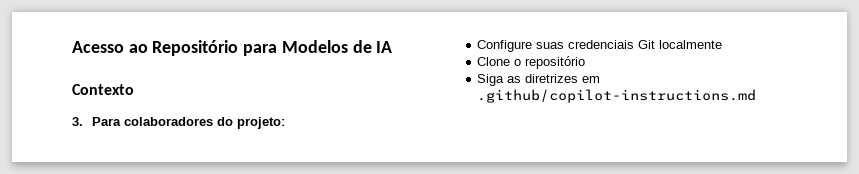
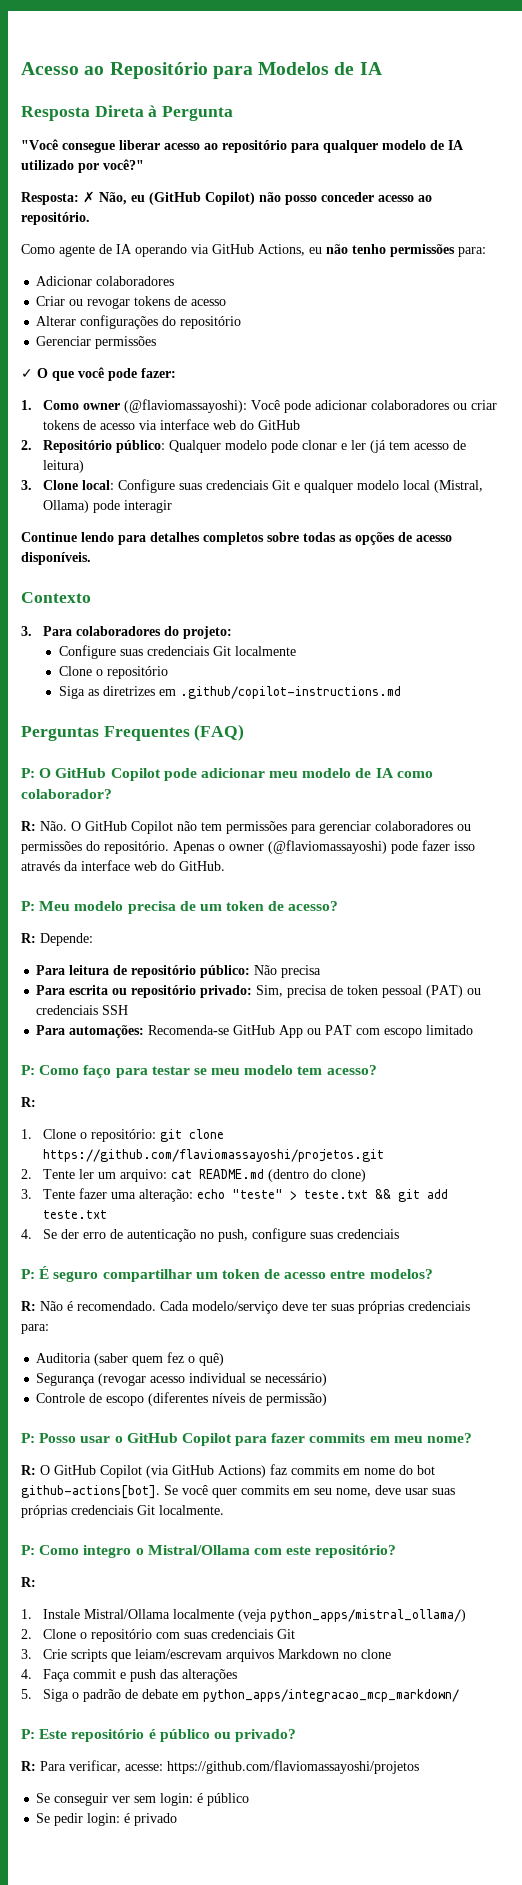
(393, 47) none -> [21,105,234,121] [21,139,464,153] [21,159,144,173] [21,191,432,205] [21,212,90,225] [21,244,486,257] [36,276,175,286] [36,296,227,309] [36,315,242,329] [36,336,157,349] [21,367,176,381] [21,399,498,413] [43,419,301,430] [21,440,467,453] [43,460,85,473] [21,479,484,493] [43,500,173,513] [21,532,452,545] [21,552,91,565] // Resposta Direta à Pergunta // "Você consegue liberar acesso ao repositório para qualquer modelo de IA utilizado por você?" // Resposta: ✗ Não, eu (GitHub Copilot) não posso conceder acesso ao repositório. // Como agente de IA operando via GitHub Actions, eu não tenho permissões para: // Adicionar colaboradores // Criar ou revogar tokens de acesso // Alterar configurações do repositório // Gerenciar permissões // ✓ O que você pode fazer: // 1. Como owner (@flaviomassayoshi): Você pode adicionar colaboradores ou criar tokens de acesso via interface web do GitHub // 2. Repositório público: Qualquer modelo pode clonar e ler (já tem acesso de leitura) // 3. Clone local: Configure suas credenciais Git e qualquer modelo local (Mistral, Ollama) pode interagir // Continue lendo para detalhes completos sobre todas as opções de acesso disponíveis.
(757, 96) none -> [21,724,245,741] [21,768,433,781] [21,789,112,799] [21,821,471,834] [21,840,475,854] [21,860,225,871] [21,901,339,914] [21,933,93,946] [36,965,322,978] [36,985,482,998] [36,1005,129,1015] [36,1025,474,1038] [21,1065,377,1078] [21,1097,36,1107] [21,1129,225,1142] [43,1149,385,1162] [21,1169,367,1182] [21,1188,449,1202] [43,1210,108,1219] [21,1228,400,1242] [21,1266,433,1282] [21,1301,470,1314] [21,1324,49,1334] [36,1352,225,1366] [36,1373,328,1386] [36,1392,328,1406] [21,1433,473,1446] [21,1464,435,1478] [21,1485,455,1499] [21,1505,224,1518] [21,1545,397,1558] [21,1577,36,1587] [21,1609,467,1622] [21,1629,296,1642] [21,1649,392,1662] [21,1669,238,1682] [21,1689,460,1702] [21,1729,297,1742] [21,1760,419,1774] [36,1793,250,1806] [36,1813,178,1826] // Perguntas Frequentes (FAQ) // P: O GitHub Copilot pode adicionar meu modelo de IA como colaborador? // R: Não. O GitHub Copilot não tem permissões para gerenciar colaboradores ou permissões do repositório. Apenas o owner (@flaviomassayoshi) pode fazer isso através da interface web do GitHub. // P: Meu modelo precisa de um token de acesso? // R: Depende: // Para leitura de repositório público: Não precisa // Para escrita ou repositório privado: Sim, precisa de token pessoal (PAT) ou credenciais SSH // Para automações: Recomenda-se GitHub App ou PAT com escopo limitado // P: Como faço para testar se meu modelo tem acesso? // R: // 1. Clone o repositório: git clone https://github.com/flaviomassayoshi/projetos.git // 2. Tente ler um arquivo: cat README.md (dentro do clone) // 3. Tente fazer uma alteração: echo "teste" > teste.txt && git add teste.txt // 4. Se der erro de autenticação no push, configure suas credenciais // P: É seguro compartilhar um token de acesso entre modelos? // R: Não é recomendado. Cada modelo/serviço deve ter suas próprias credenciais para: // Auditoria (saber quem fez o quê) // Segurança (revogar acesso individual se necessário) // Controle de escopo (diferentes níveis de permissão) // P: Posso usar o GitHub Copilot para fazer commits em meu nome? // R: O GitHub Copilot (via GitHub Actions) faz commits em nome do bot github-actions[bot]. Se você quer commits em seu nome, deve usar suas próprias credenciais Git localmente. // P: Como integro o Mistral/Ollama com este repositório? // R: // 1. Instale Mistral/Ollama localmente (veja python_apps/mistral_ollama/) // 2. Clone o repositório com suas credenciais Git // 3. Crie scripts que leiam/escrevam arquivos Markdown no clone // 4. Faça commit e push das alterações // 5. Siga o padrão de debate em python_apps/integracao_mcp_markdown/ // P: Este repositório é público ou privado? // R: Para verificar, acesse: https://github.com/flaviomassayoshi/projetos // Se conseguir ver sem login: é público // Se pedir login: é privado

